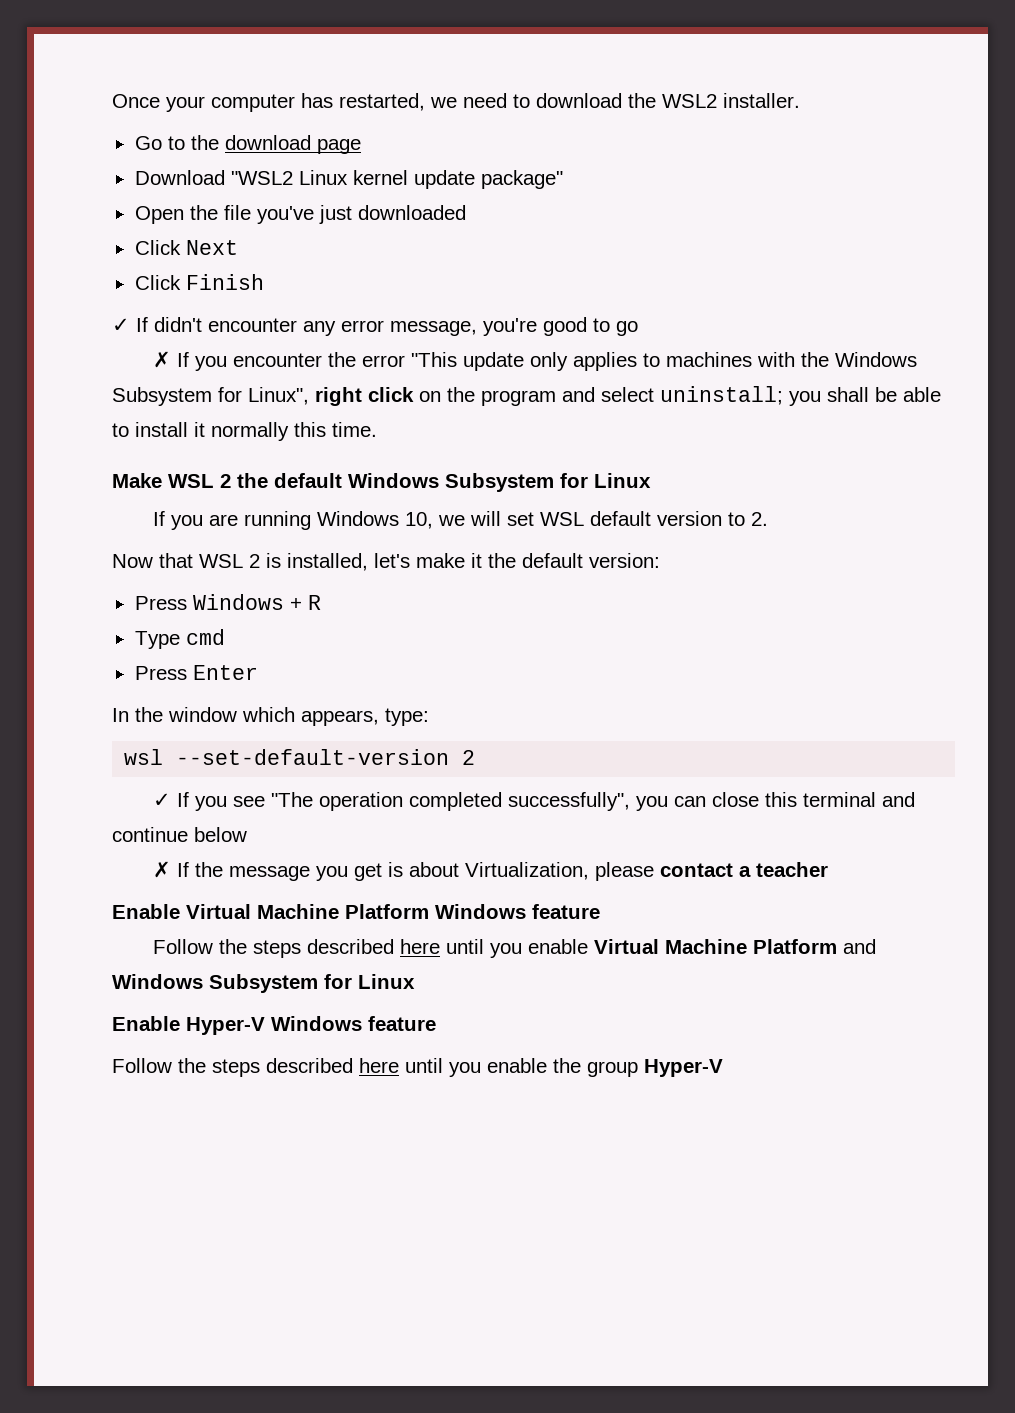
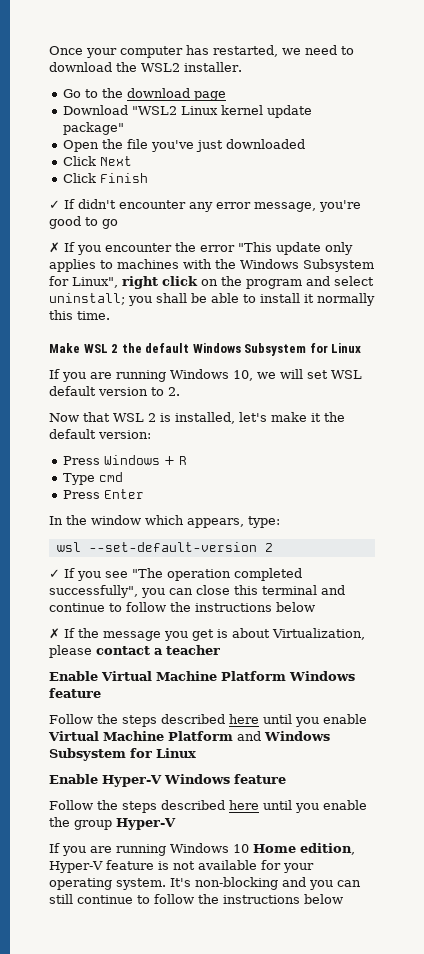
(188, 834) none -> [109,602,272,612] to follow the instructions
(723, 1068) none -> [49,843,355,856] [49,860,314,873] [49,877,361,890] [49,894,343,904] // If you are running Windows 10 Home edition, Hyper-V feature is not available for your operating system. It's non-blocking and you can still continue to follow the instructions below

